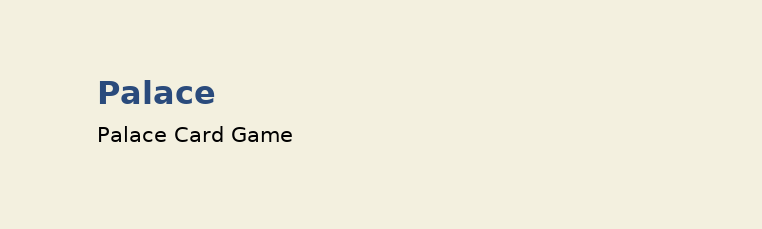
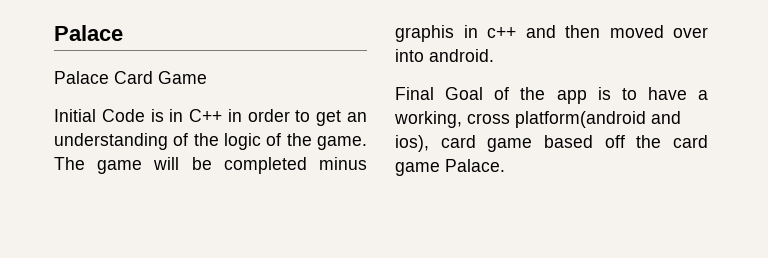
(293, 134) none -> [54,109,367,126] [54,133,367,150] [54,157,367,174] [395,25,708,42] [395,49,494,62] [395,87,708,104] [394,111,681,128] [395,135,708,152] [395,159,505,176] // Initial Code is in C++ in order to get an understanding of the logic of the game. The game will be completed minus graphis in c++ and then moved over into android. // Final Goal of the app is to have a working, cross platform(android and ios), card game based off the card game Palace.

